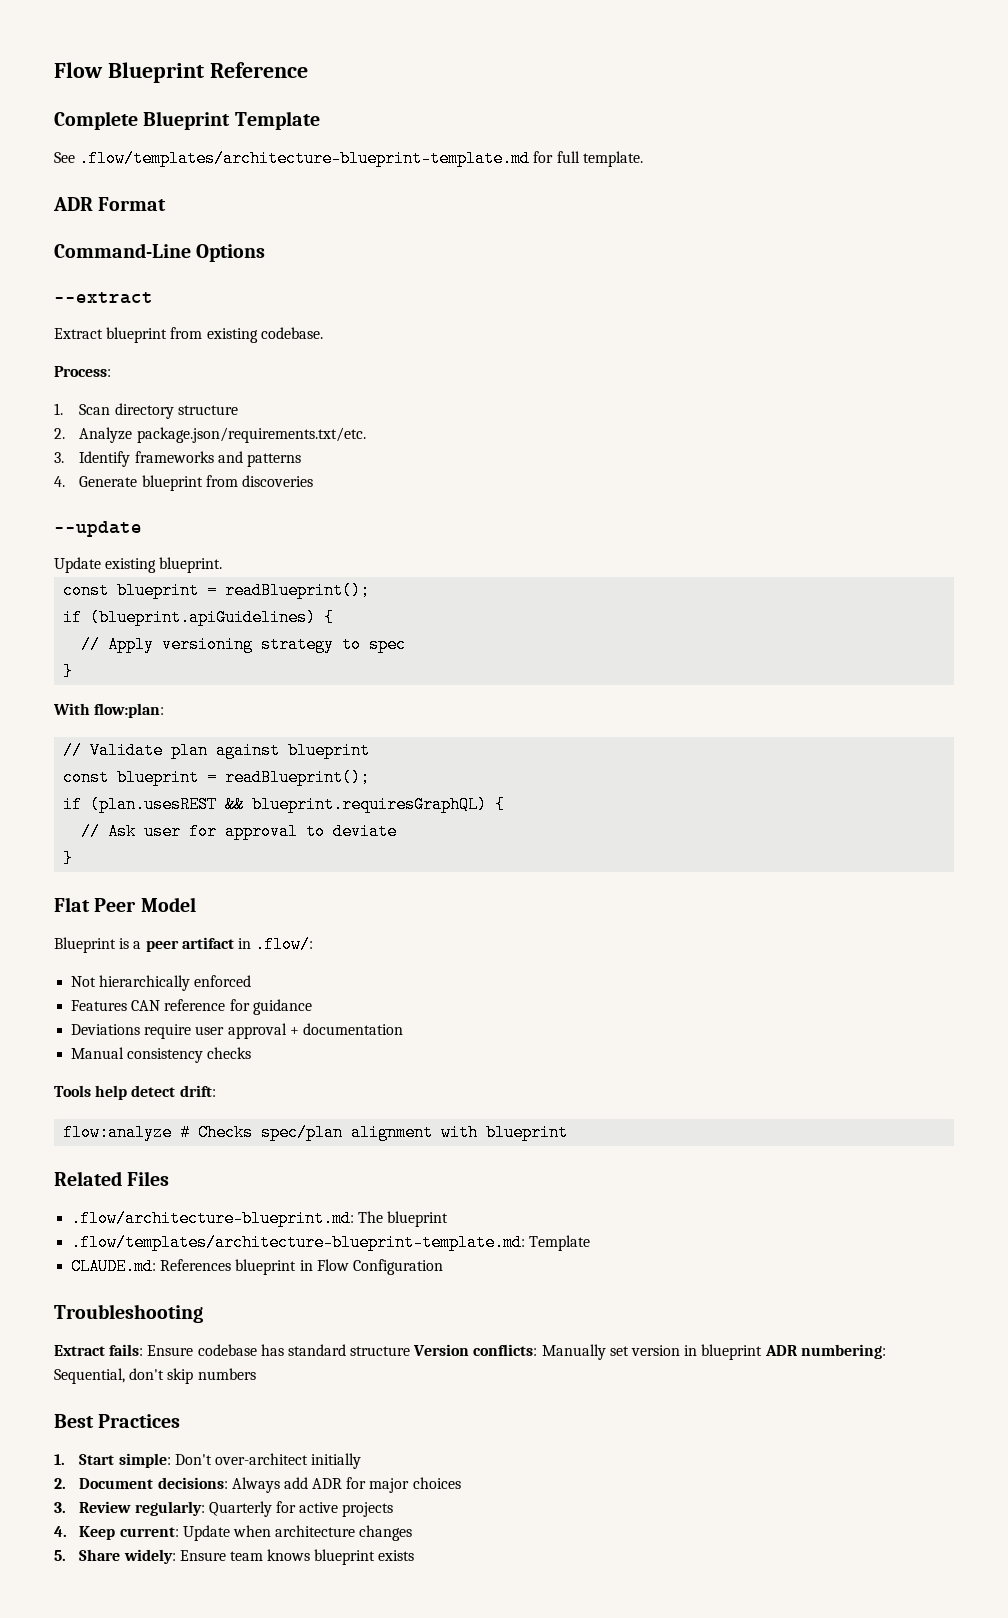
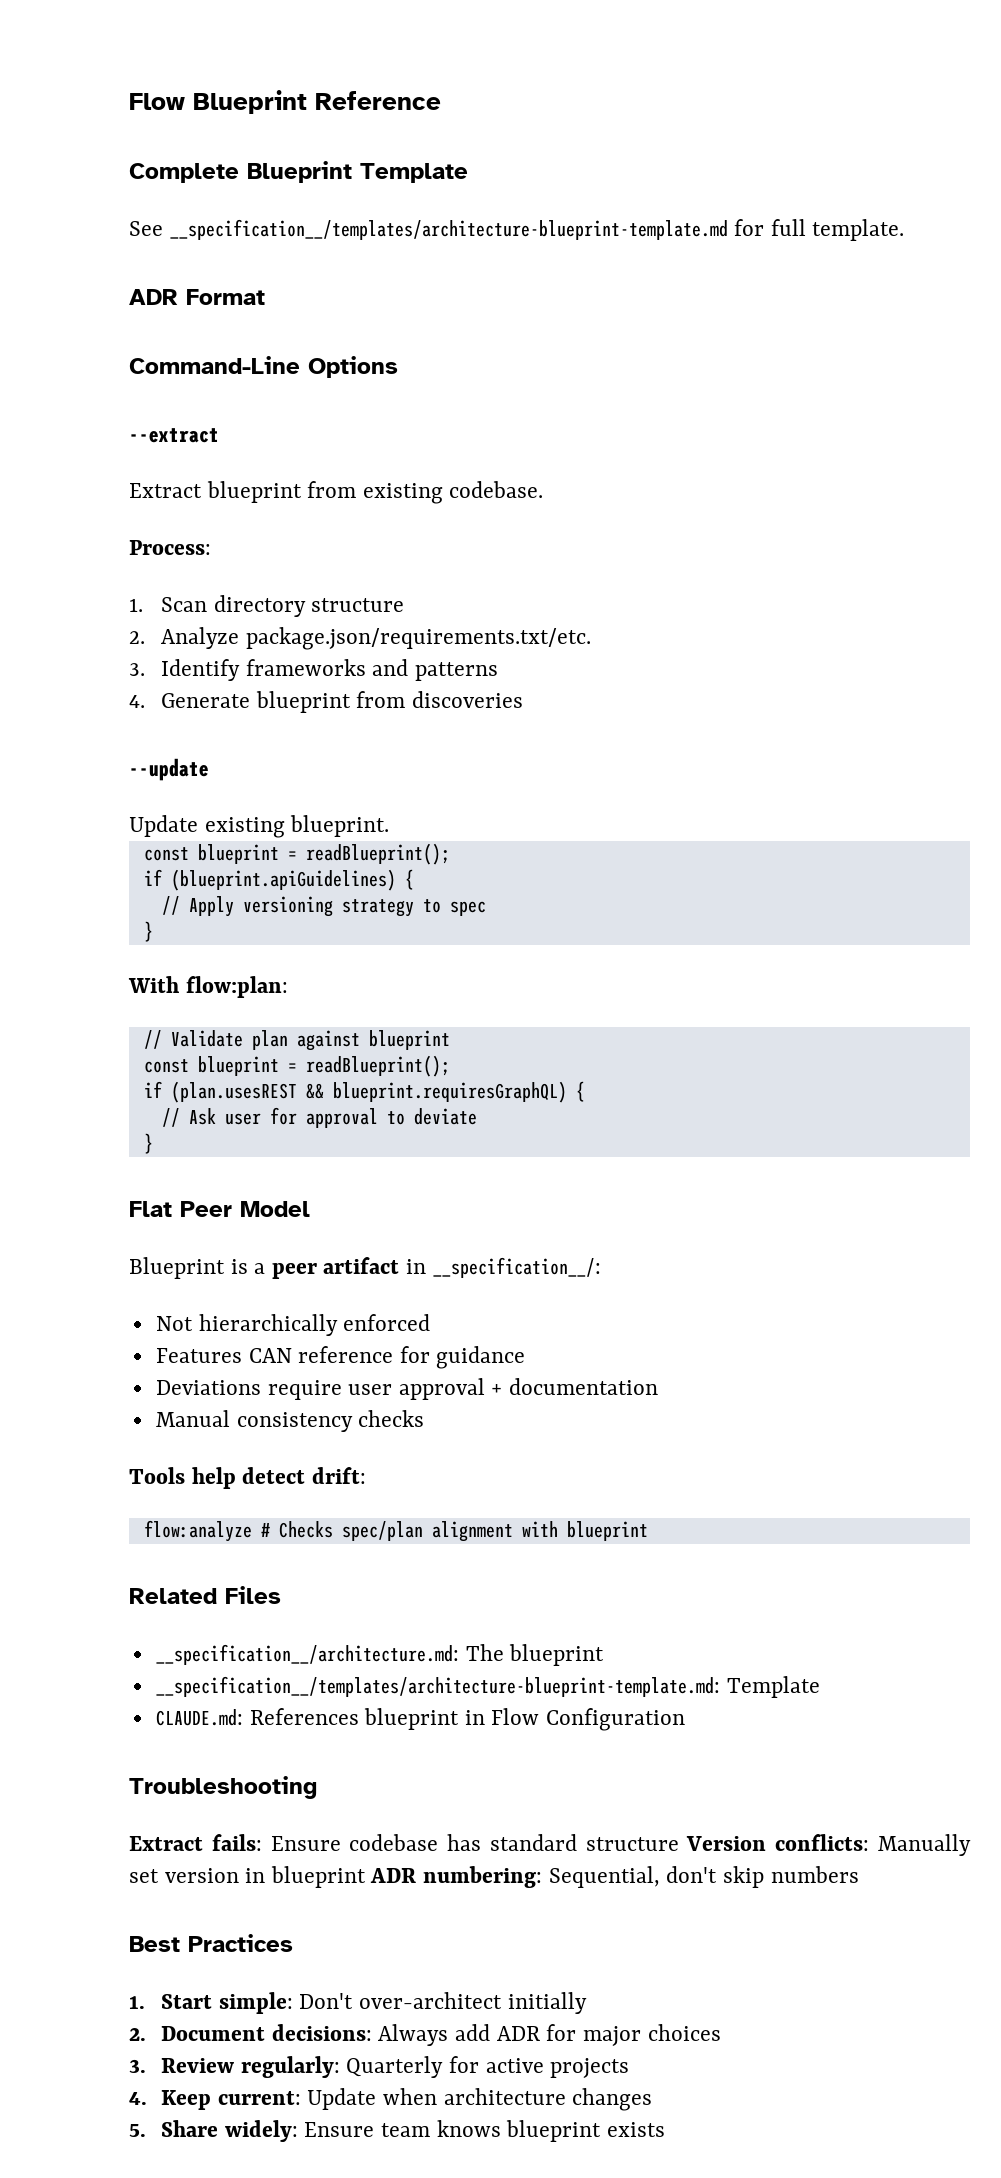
[79,150,531,167] .flow/templates/architecture-blueprint-template.md -> [169,219,728,240] __specification__/templates/architecture-blueprint-template.md
[255,936,314,953] .flow/: -> [432,1257,601,1278] __specification__/:
[71,1210,355,1227] .flow/architecture-blueprint.md: -> [155,1644,459,1665] __specification__/architecture.md:
[71,1234,526,1251] .flow/templates/architecture-blueprint-template.md: -> [155,1676,720,1697] __specification__/templates/architecture-blueprint-template.md:

